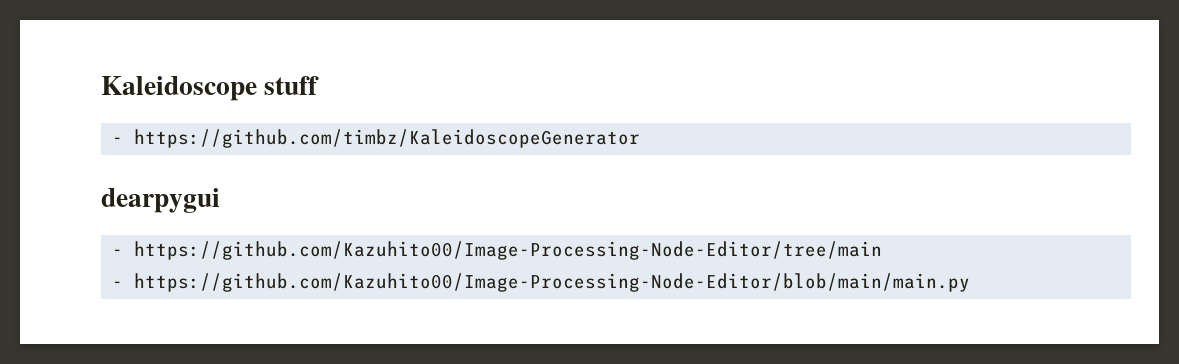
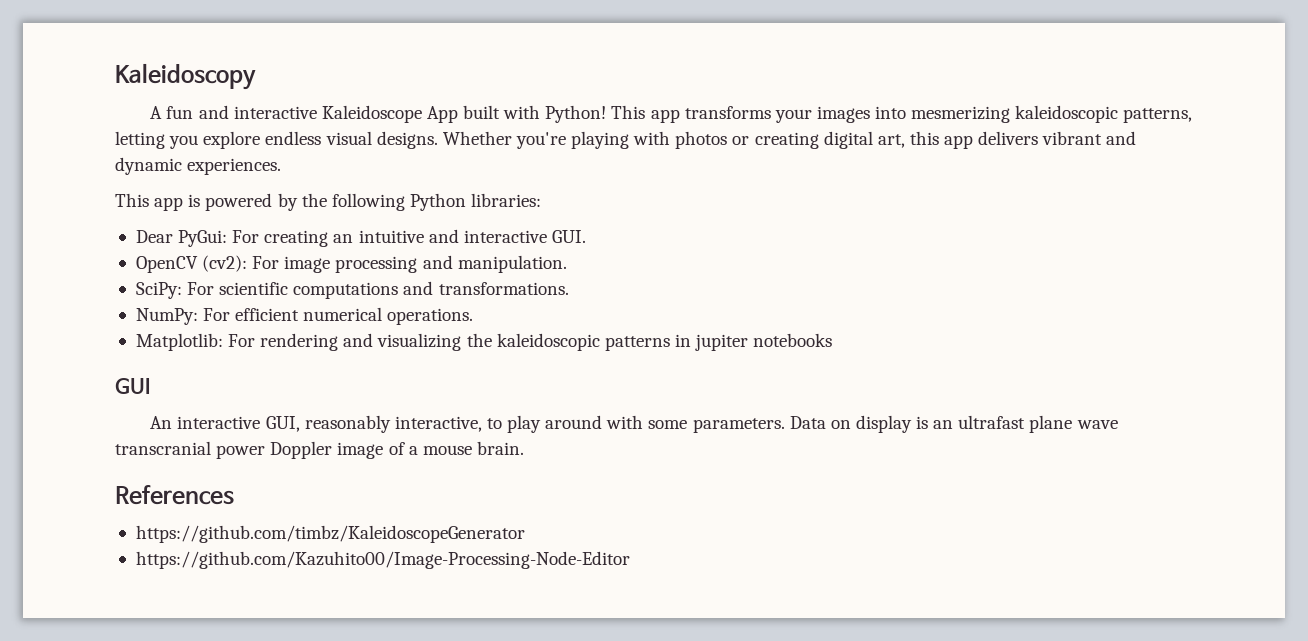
[101,76,320,101] [111,129,640,148] [101,188,220,213] [111,241,882,260] [111,273,970,292] Kaleidoscope stuff // - https://github.com/timbz/KaleidoscopeGenerator // dearpygui // - https://github.com/Kazuhito00/Image-Processing-Node-Editor/tree/main // - https://github.com/Kazuhito00/Image-Processing-Node-Editor/blob/main/main.py -> [115,63,256,90] [150,105,1193,123] [115,131,1137,149] [115,157,282,175] [115,193,542,211] [135,229,586,247] [135,255,567,273] [135,281,569,299] [135,307,474,325] [135,333,833,351] [115,378,150,394] [150,415,1118,433] [115,441,524,459] [115,485,234,505] [135,525,525,543] [135,551,630,569] Kaleidoscopy // A fun and interactive Kaleidoscope App built with Python! This app transforms your images into mesmerizing kaleidoscopic patterns, letting you explore endless visual designs. Whether you're playing with photos or creating digital art, this app delivers vibrant and dynamic experiences. // This app is powered by the following Python libraries: // Dear PyGui: For creating an intuitive and interactive GUI. // OpenCV (cv2): For image processing and manipulation. // SciPy: For scientific computations and transformations. // NumPy: For efficient numerical operations. // Matplotlib: For rendering and visualizing the kaleidoscopic patterns in jupiter notebooks // GUI // An interactive GUI, reasonably interactive, to play around with some parameters. Data on display is an ultrafast plane wave transcranial power Doppler image of a mouse brain. // References // https://github.com/timbz/KaleidoscopeGenerator // https://github.com/Kazuhito00/Image-Processing-Node-Editor

